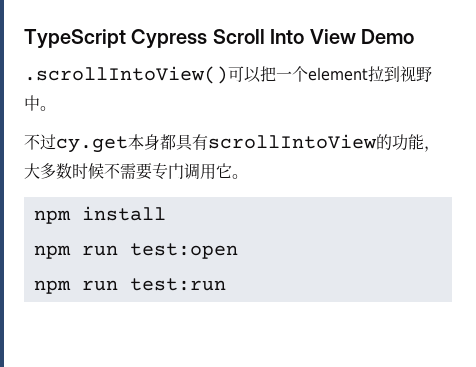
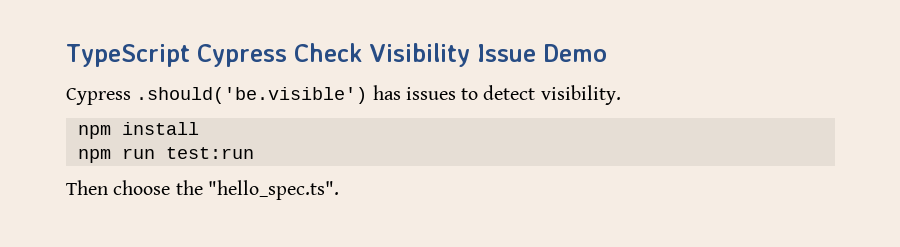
[212,29,414,44] [24,66,432,84] [24,95,56,111] [24,134,440,153] [24,163,248,180] Scroll Into View Demo // .scrollIntoView()可以把一个element拉到视野中。 // 不过cy.get本身都具有scrollIntoView的功能，大多数时候不需要专门调用它。 -> [293,43,607,67] [66,85,621,105] Check Visibility Issue Demo // Cypress .should('be.visible') has issues to detect visibility.
[129,243,238,259] [33,278,226,294] test:open // npm run test:run -> [165,147,254,159] [66,180,339,200] test:run // Then choose the "hello_spec.ts".

